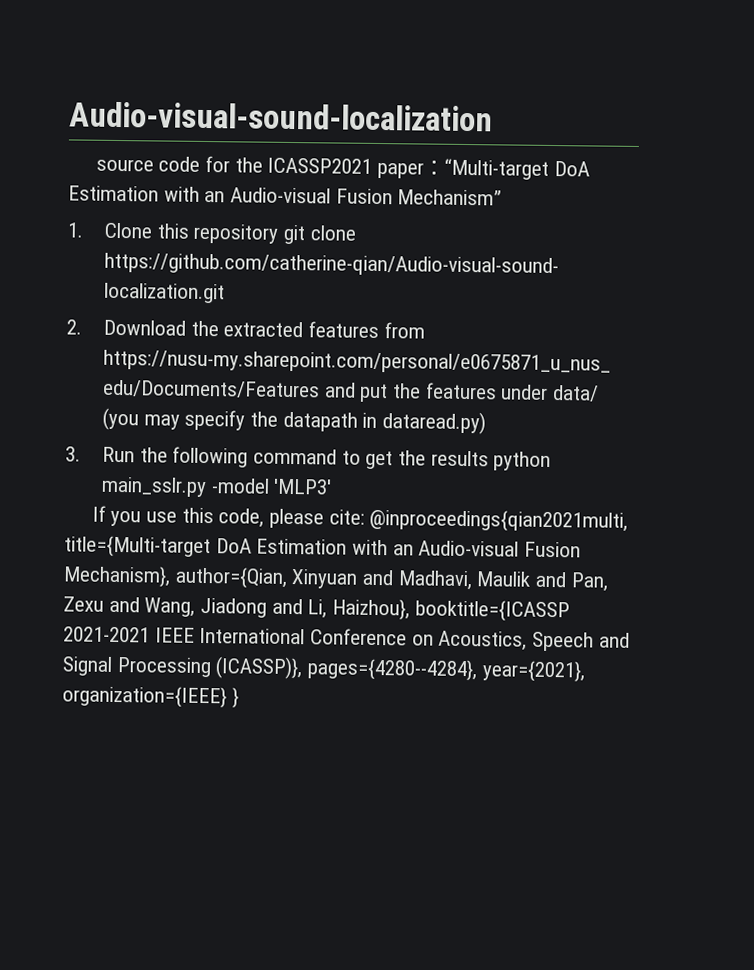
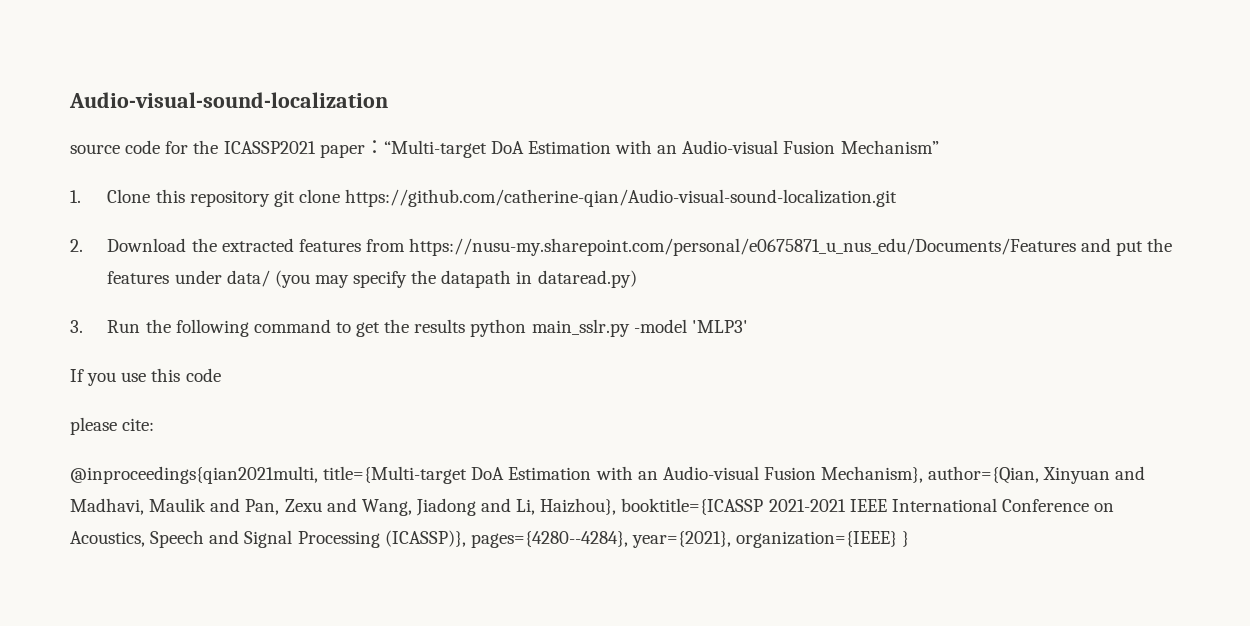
[218,508,265,528] code, -> [185,368,221,382] code //
(365, 517) none -> (155, 424) //

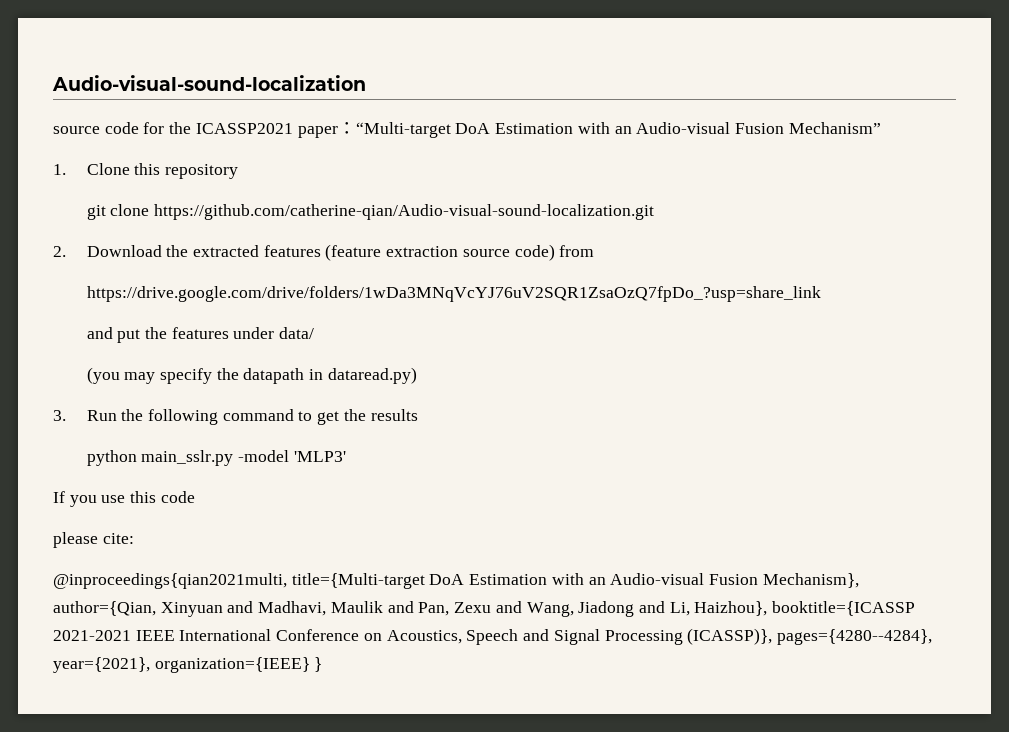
(270, 198) none -> (239, 171) //
(361, 245) none -> [325,244,555,261] (feature extraction source code)
[409,238,1077,256] https://nusu-my.sharepoint.com/personal/e0675871_u_nus_edu/Documents/Features -> [86,286,821,302] // https://drive.google.com/drive/folders/1wDa3MNqVcYJ76uV2SQR1ZsaOzQ7fpDo_?usp=share_link //
(270, 278) none -> (315, 333) //
(466, 326) none -> (418, 415) //

